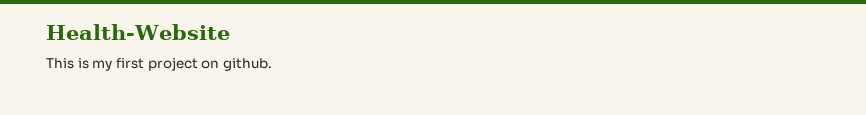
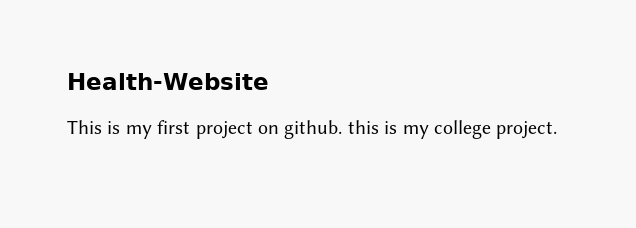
(272, 64) none -> [347,120,558,139] this is my college project.

